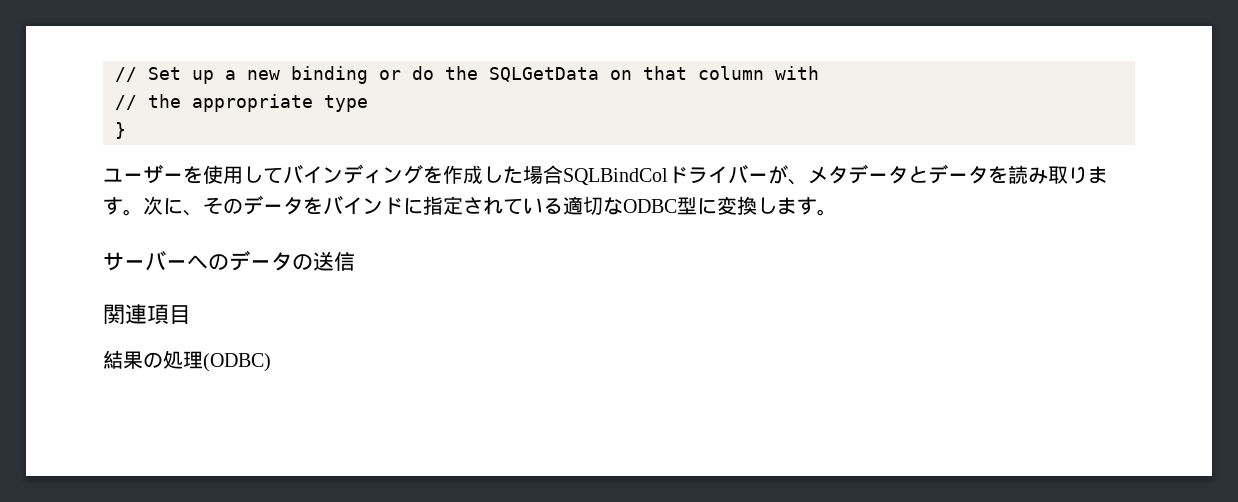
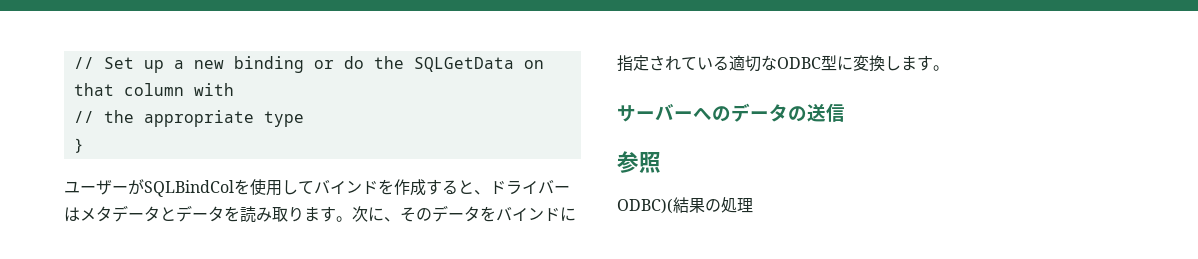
(183, 177) none -> [128,179,234,197] がSQLBindCol
[343,164,668,185] ディングを作成した場合SQLBindCol -> [362,179,490,196] ドを作成すると、
[768,165,808,185] が、 -> [64,207,80,222] は
[103,304,191,325] 関連項目 // -> [617,151,661,173] [617,198,673,214] 参照 // ODBC)(
[203,353,271,372] (ODBC) -> (753, 205) none

